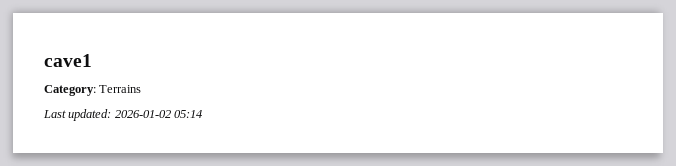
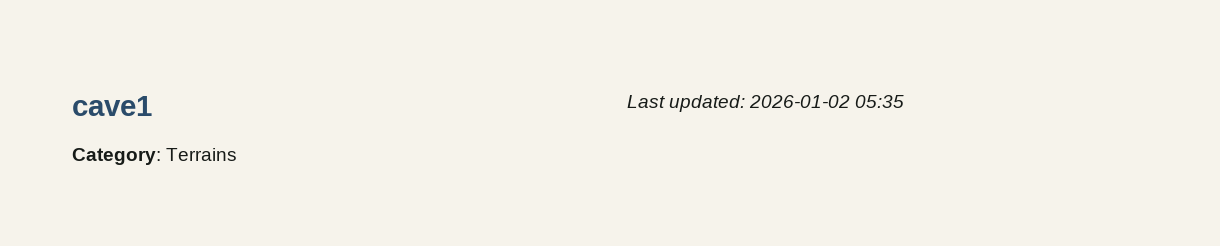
[174,110,203,118] 05:14 -> [855,95,905,108] 05:35

